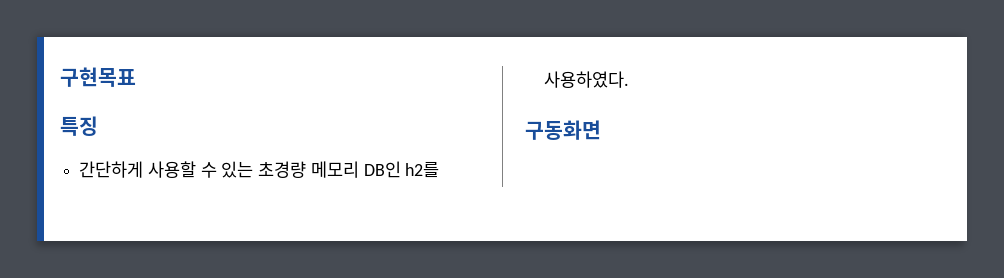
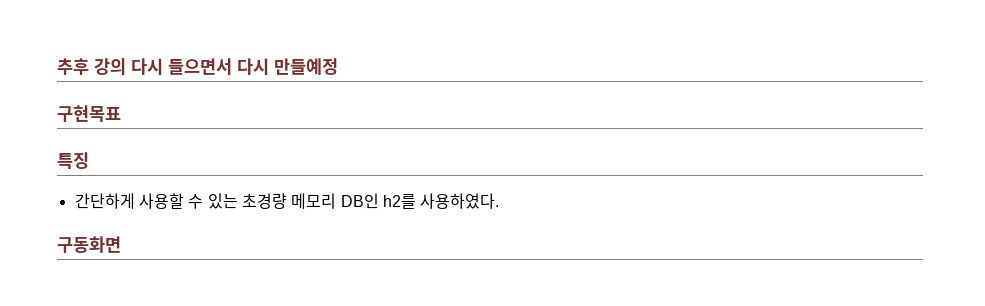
(60, 77) none -> [57,58,338,76] 추후 강의 다시 들으면서 다시 만들예정 //

